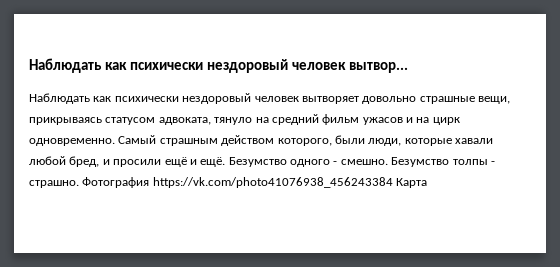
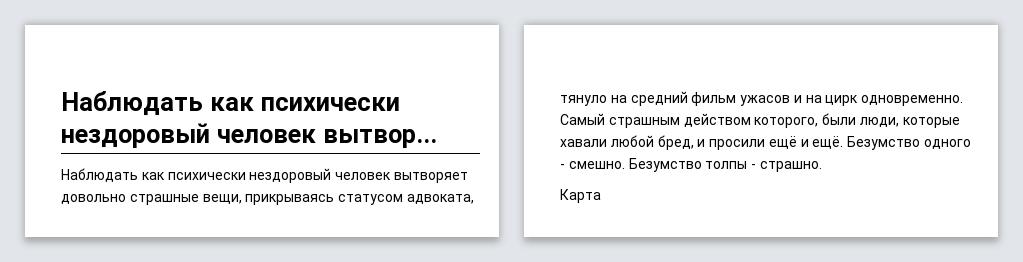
[82,177,393,188] Фотография https://vk.com/photo41076938_456243384 -> (822, 166) //

